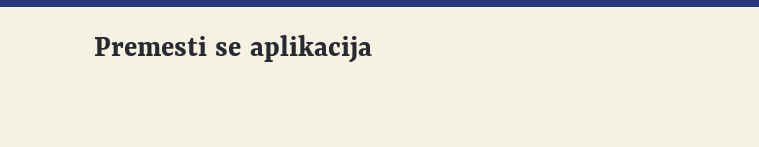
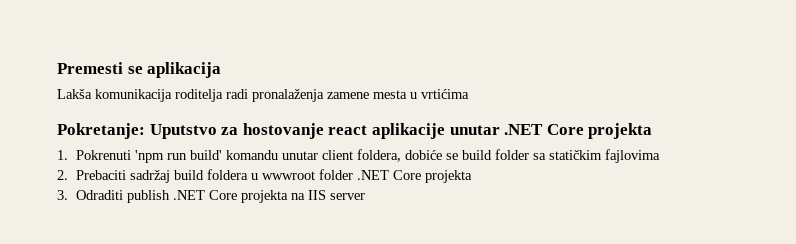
(372, 49) none -> [57,89,469,102] [57,123,653,139] [57,149,660,163] [57,169,472,183] [57,190,365,203] // Lakša komunikacija roditelja radi pronalaženja zamene mesta u vrtićima // Pokretanje: Uputstvo za hostovanje react aplikacije unutar .NET Core projekta // 1. Pokrenuti 'npm run build' komandu unutar client foldera, dobiće se build folder sa statičkim fajlovima // 2. Prebaciti sadržaj build foldera u wwwroot folder .NET Core projekta // 3. Odraditi publish .NET Core projekta na IIS server

